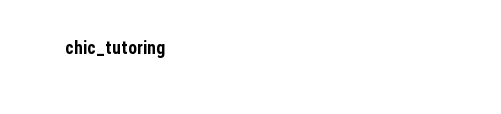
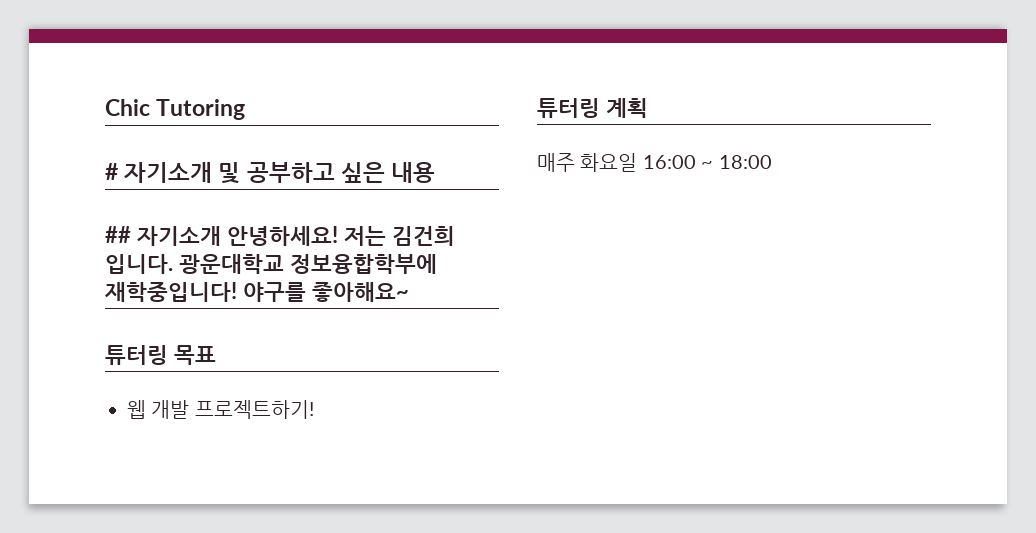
[65,40,165,58] chic_tutoring -> [105,99,246,120] [105,162,436,184] [105,226,455,246] [105,254,437,274] [105,282,409,302] [105,345,216,365] [127,400,314,419] [537,98,648,118] [537,153,772,172] Chic Tutoring // # 자기소개 및 공부하고 싶은 내용 // ## 자기소개 안녕하세요! 저는 김건희 입니다. 광운대학교 정보융합학부에 재학중입니다! 야구를 좋아해요~ // 튜터링 목표 // 웹 개발 프로젝트하기! // 튜터링 계획 // 매주 화요일 16:00 ~ 18:00

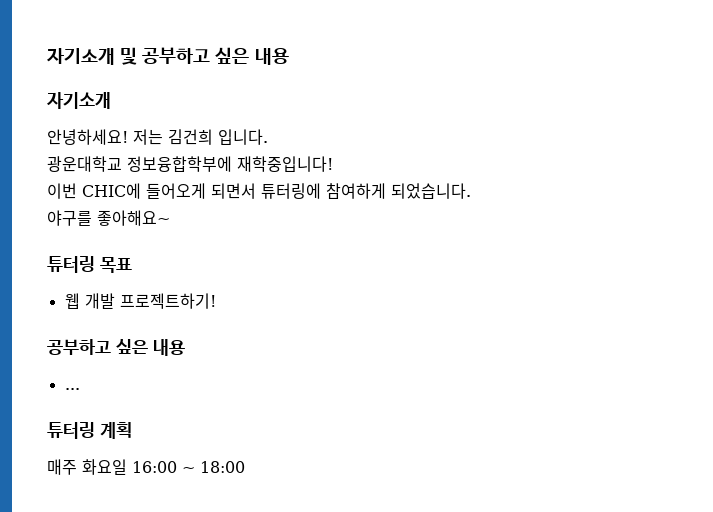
[105,99,246,120] [105,163,118,180] Chic Tutoring // # -> (46, 56) none
[105,226,221,246] ## 자기소개 -> [46,92,111,109] 자기소개 //
(173, 264) none -> (268, 137) //
(237, 292) none -> [47,183,471,199] // 이번 CHIC에 들어오게 되면서 튜터링에 참여하게 되었습니다. //
(314, 409) none -> [47,339,185,356] [64,388,80,390] // 공부하고 싶은 내용 // ...

